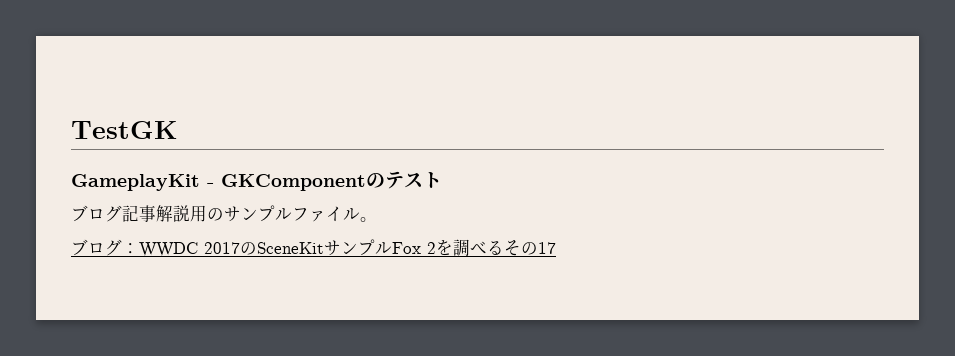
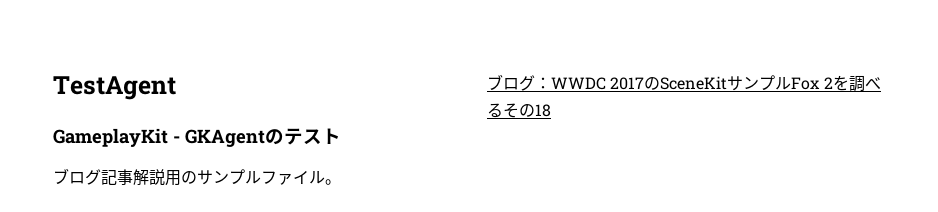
[71,121,177,139] TestGK -> [53,76,176,100] TestAgent
[221,174,366,191] GKComponent -> [185,129,265,147] GKAgent
[538,242,556,254] 17 -> [535,104,551,117] 18

